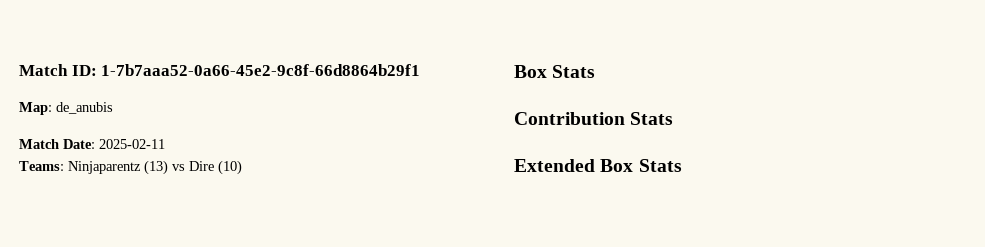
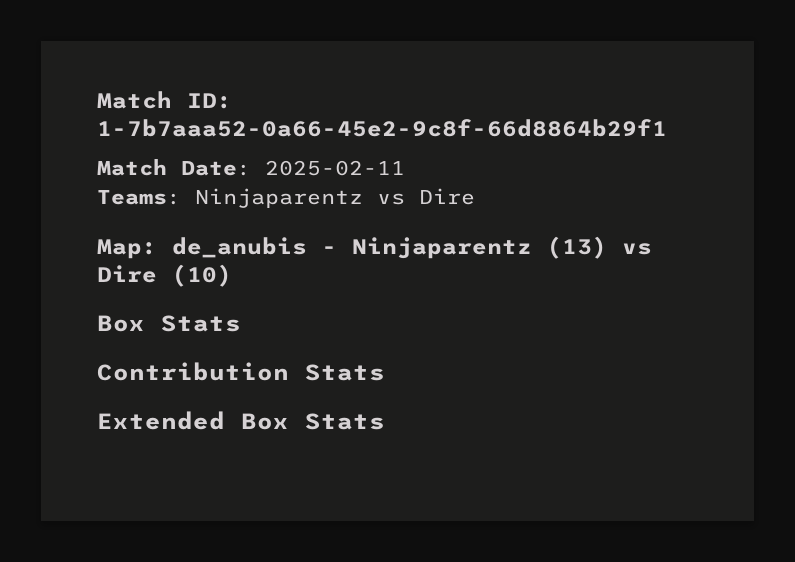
[19,102,113,115] // Map: de_anubis -> (667, 128) none
(141, 167) none -> [377,188,475,205] [97,237,532,259] vs Dire // Map: de_anubis - Ninjaparentz

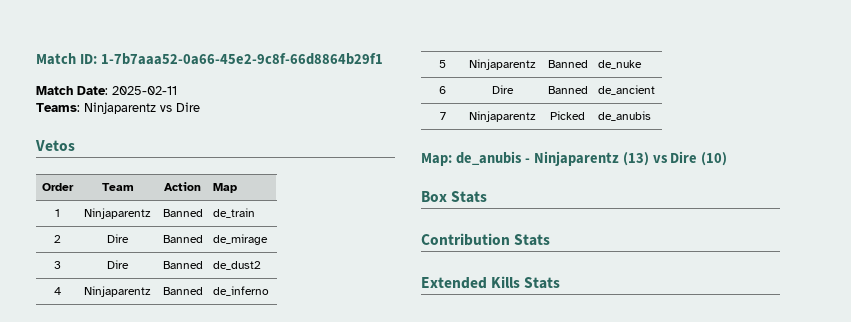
(475, 196) none -> [35,140,75,151] [42,183,74,191] [101,183,134,191] [164,182,201,191] [213,183,238,193] [55,209,60,217] [84,208,151,219] [162,209,203,217] [213,208,256,218] [54,235,61,243] [107,234,129,243] [162,235,203,243] [213,234,269,245] [54,261,61,269] [107,260,129,269] [162,261,203,269] [213,261,262,270] [54,287,61,295] [84,286,151,297] [162,287,203,295] [213,286,270,296] [439,60,446,68] [469,59,536,70] [547,60,588,68] [598,60,643,69] [439,86,446,94] [492,85,514,94] [547,86,588,94] [598,85,656,95] [439,112,446,120] [469,111,536,122] [550,111,585,120] [598,111,652,121] // Vetos // Order | Team | Action | Map // 1 | Ninjaparentz | Banned | de_train // 2 | Dire | Banned | de_mirage // 3 | Dire | Banned | de_dust2 // 4 | Ninjaparentz | Banned | de_inferno // 5 | Ninjaparentz | Banned | de_nuke // 6 | Dire | Banned | de_ancient // 7 | Ninjaparentz | Picked | de_anubis
[241,413,289,430] Box -> [491,276,521,288] Kills

